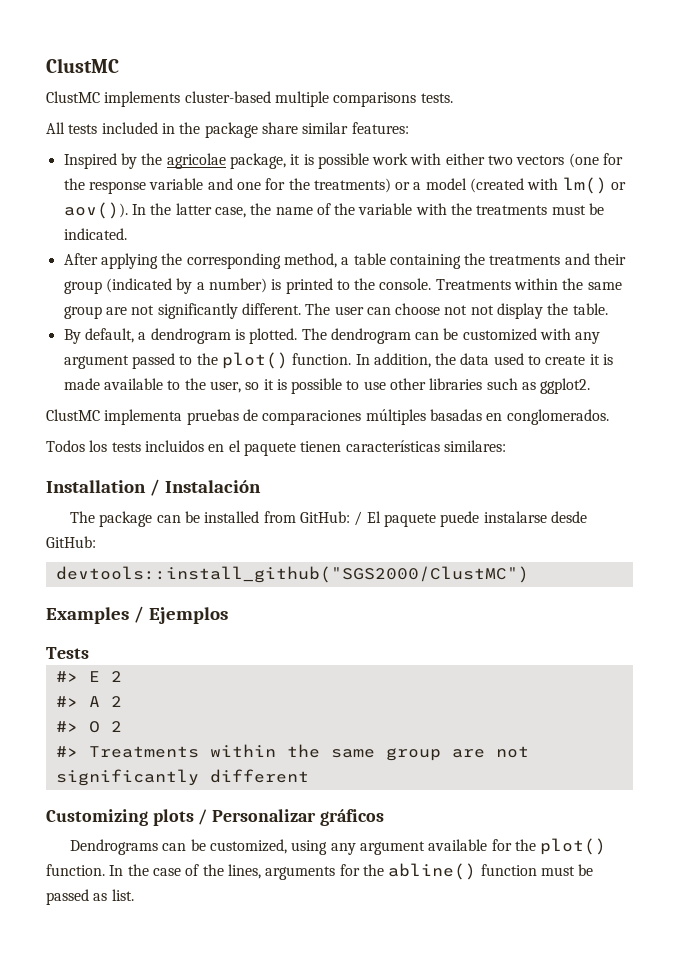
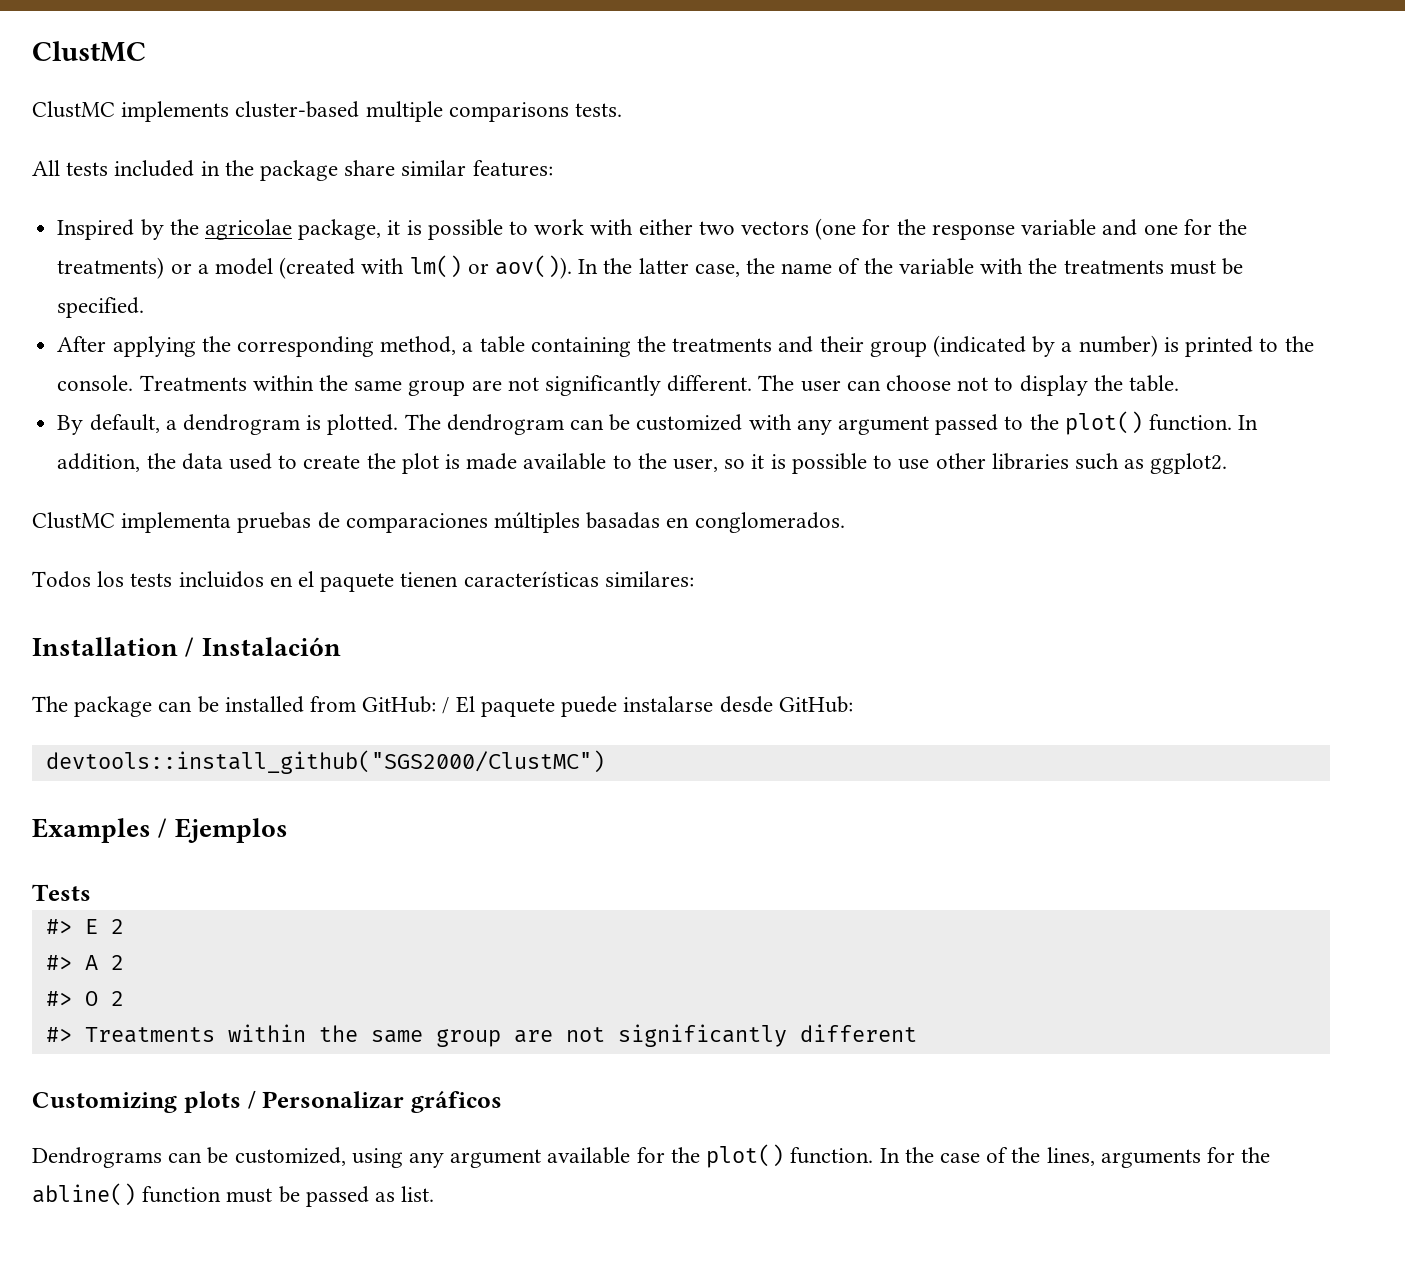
(369, 161) none -> [508,221,528,235] to
[63,228,127,240] indicated. -> [57,297,145,318] specified.
[470,305,494,315] not -> [994,377,1014,391] to
[589,354,600,365] it -> [366,453,439,474] the plot

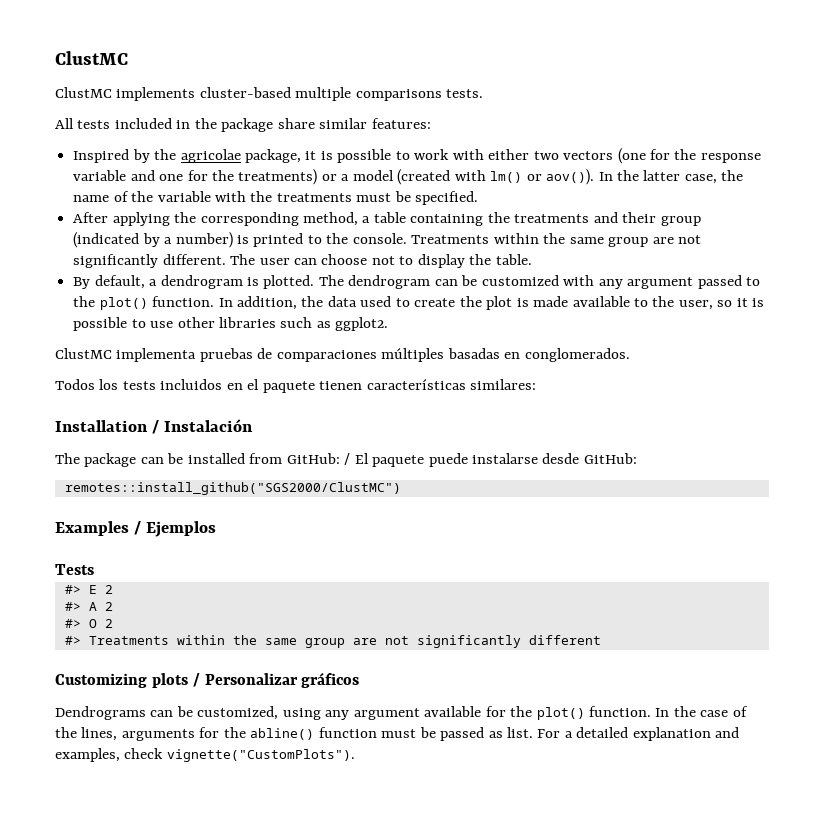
[45,750,605,774] devtools::install_github("SGS2000/ClustMC") -> [64,482,401,495] remotes::install_github("SGS2000/ClustMC")
(435, 1194) none -> [537,727,740,741] [55,748,355,762] For a detailed explanation and examples, check vignette("CustomPlots").

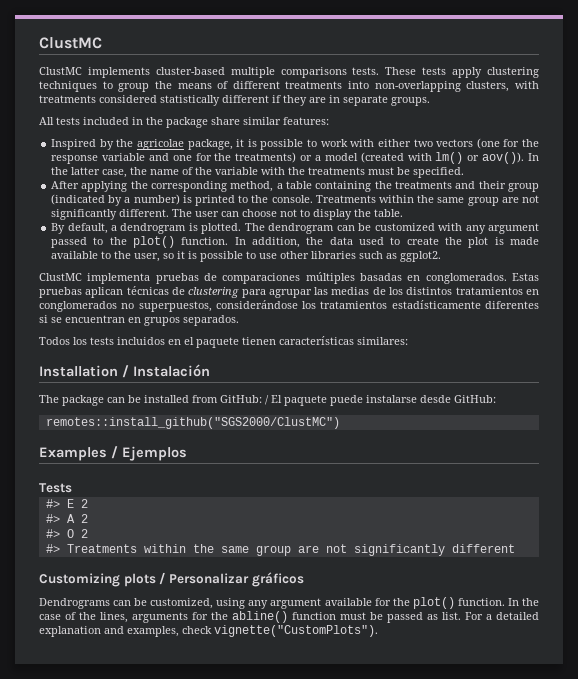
(484, 93) none -> [385,67,540,78] [39,81,539,92] [39,95,430,106] These tests apply clustering techniques to group the means of different treatments into non-overlapping clusters, with treatments considered statistically different if they are in separate groups.
(630, 355) none -> [511,273,539,281] [39,286,540,298] [39,300,539,312] [39,315,239,326] Estas pruebas aplican técnicas de clustering para agrupar las medias de los distintos tratamientos en conglomerados no superpuestos, considerándose los tratamientos estadísticamente diferentes si se encuentran en grupos separados.

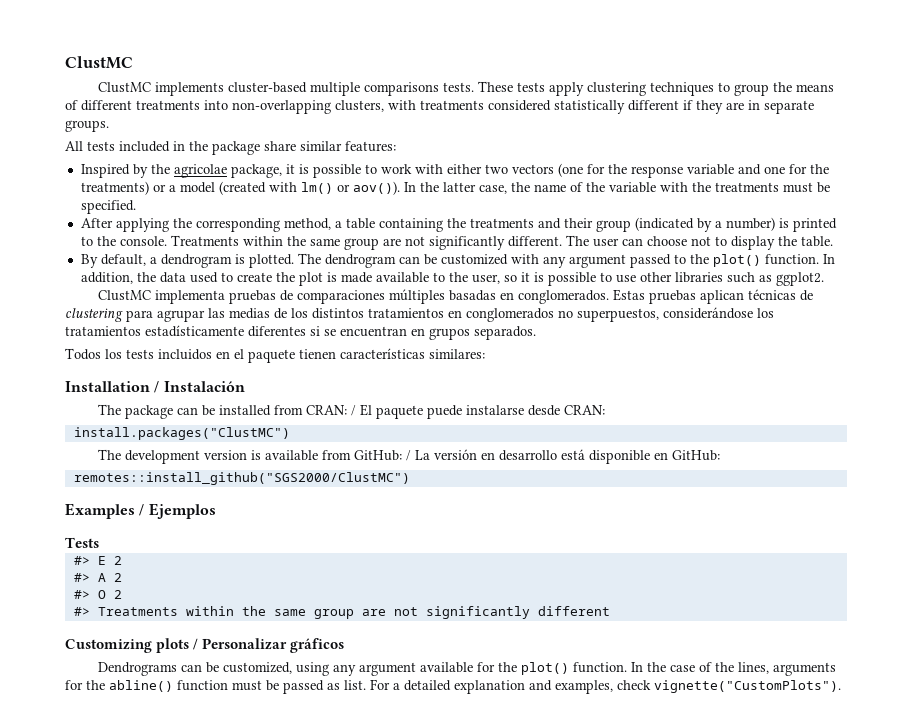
[220,395,262,403] GitHub: -> [305,405,347,415] CRAN:
(451, 399) none -> [563,405,605,415] [73,427,290,440] [97,449,668,464] CRAN: // install.packages("ClustMC") // The development version is available from GitHub: / La versión en desarrollo está disponible en

